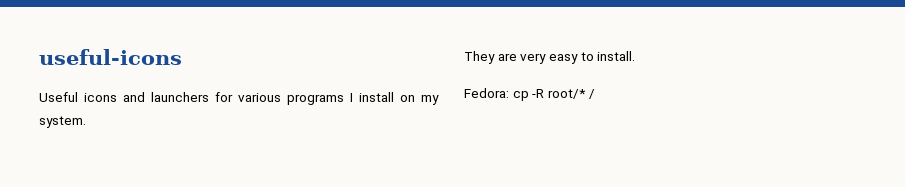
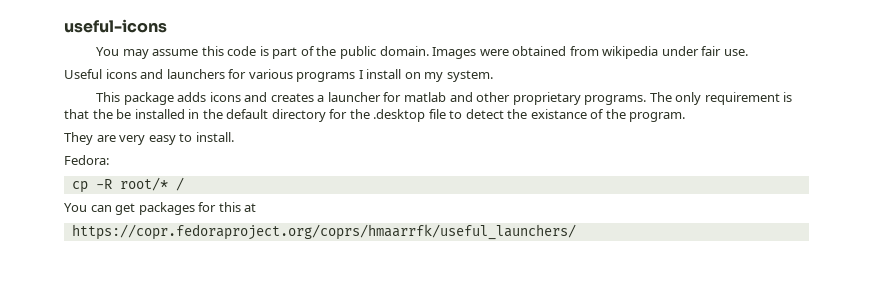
(182, 57) none -> [96,46,748,59] // You may assume this code is part of the public domain. Images were obtained from wikipedia under fair use.
(86, 122) none -> [96,92,793,105] [64,109,686,122] // This package adds icons and creates a launcher for matlab and other proprietary programs. The only requirement is that the be installed in the default directory for the .desktop file to detect the existance of the program.
(509, 93) none -> (109, 160) //
(595, 94) none -> [64,202,257,215] [71,224,576,240] // You can get packages for this at // https://copr.fedoraproject.org/coprs/hmaarrfk/useful_launchers/

